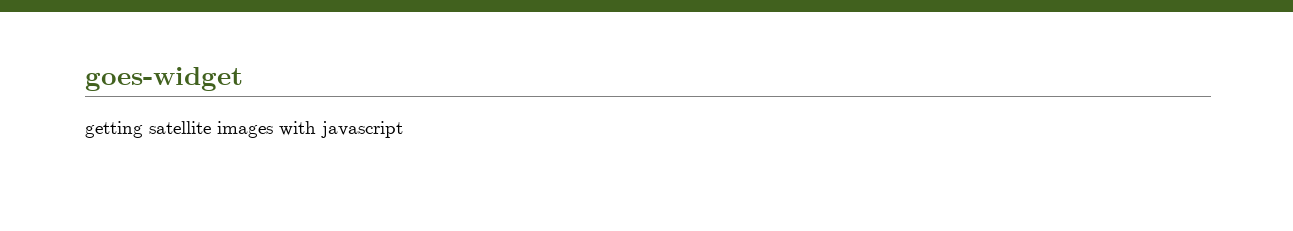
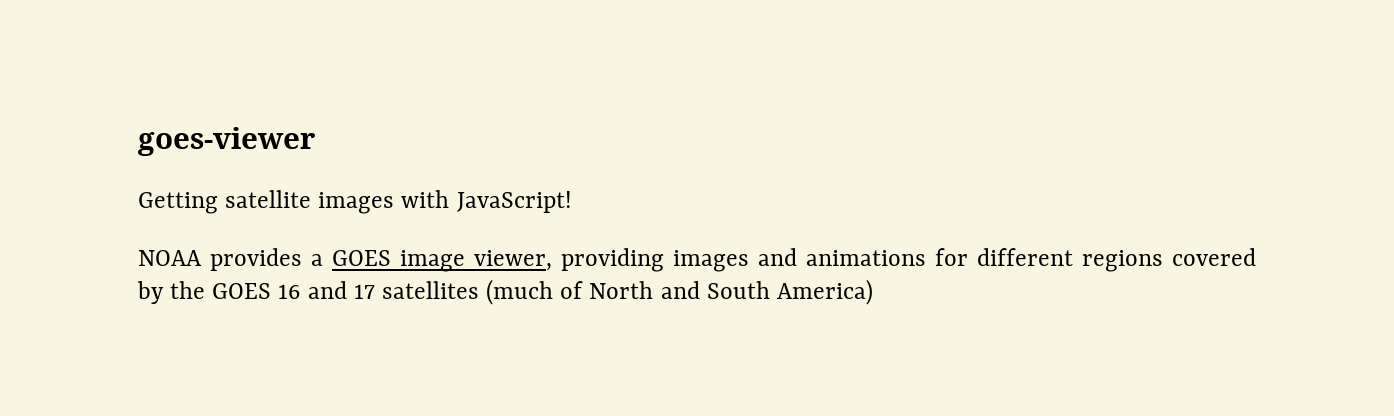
[85,67,243,91] [85,121,143,138] goes-widget // getting -> [138,127,315,156] [138,192,218,214] goes-viewer // Getting
[321,121,403,138] javascript -> [456,191,572,213] [138,248,1256,272] [137,279,873,305] JavaScript! // NOAA provides a GOES image viewer, providing images and animations for different regions covered by the GOES 16 and 17 satellites (much of North and South America)

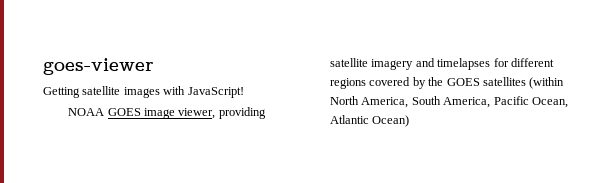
[210,248,323,271] provides a -> (105, 112) none
[673,248,926,272] images and animations -> [330,58,491,70] satellite imagery and timelapses
[278,279,873,305] 16 and 17 satellites (much of North and South America) -> [482,77,565,89] [330,96,568,108] [330,115,410,127] satellites (within North America, South America, Pacific Ocean, Atlantic Ocean)

